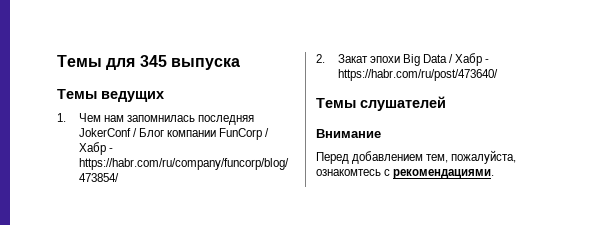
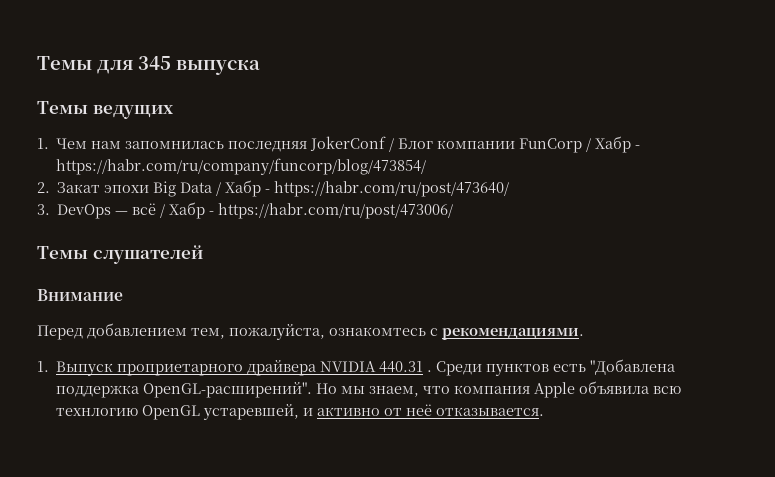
(498, 75) none -> [37,202,454,219] // 3. DevOps — всё / Хабр - https://habr.com/ru/post/473006/
(495, 174) none -> [37,359,676,376] [56,381,682,398] [56,404,545,420] // 1. Выпуск проприетарного драйвера NVIDIA 440.31 . Среди пунктов есть "Добавлена поддержка OpenGL-расширений". Но мы знаем, что компания Apple объявила всю технлогию OpenGL устаревшей, и активно от неё отказывается.

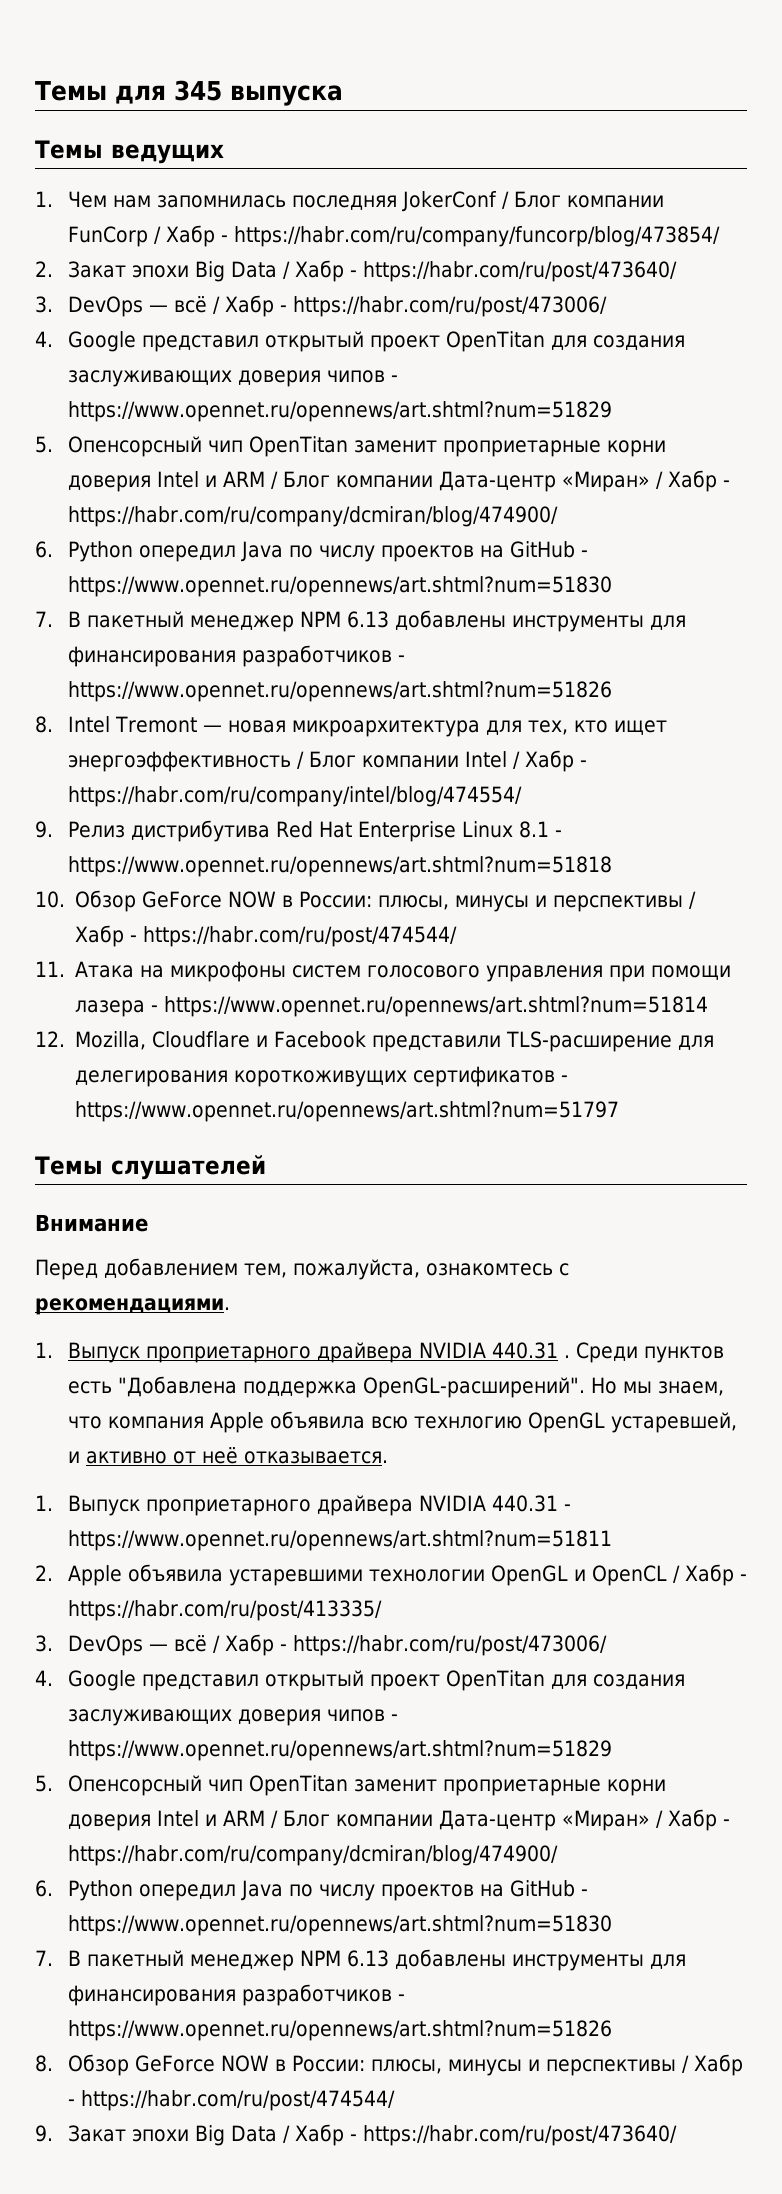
(454, 211) none -> [35,331,685,352] [67,370,398,387] [67,401,612,422] [35,436,666,457] [67,470,730,492] [67,506,558,527] [35,541,588,562] [67,576,612,597] [35,610,686,632] [67,645,405,667] [67,681,612,702] [35,716,667,737] [67,750,587,772] [67,786,522,807] [35,820,562,842] [67,856,612,877] [35,890,697,912] [75,925,458,947] [35,961,732,982] [75,996,709,1017] [35,1031,715,1052] [75,1066,569,1087] [75,1101,620,1122] // 4. Google представил открытый проект OpenTitan для создания заслуживающих доверия чипов - https://www.opennet.ru/opennews/art.shtml?num=51829 // 5. Опенсорсный чип OpenTitan заменит проприетарные корни доверия Intel и ARM / Блог компании Дата-центр «Миран» / Хабр - https://habr.com/ru/company/dcmiran/blog/474900/ // 6. Python опередил Java по числу проектов на GitHub - https://www.opennet.ru/opennews/art.shtml?num=51830 // 7. В пакетный менеджер NPM 6.13 добавлены инструменты для финансирования разработчиков - https://www.opennet.ru/opennews/art.shtml?num=51826 // 8. Intel Tremont — новая микроархитектура для тех, кто ищет энергоэффективность / Блог компании Intel / Хабр - https://habr.com/ru/company/intel/blog/474554/ // 9. Релиз дистрибутива Red Hat Enterprise Linux 8.1 - https://www.opennet.ru/opennews/art.shtml?num=51818 // 10. Обзор GeForce NOW в России: плюсы, минусы и перспективы / Хабр - https://habr.com/ru/post/474544/ // 11. Атака на микрофоны систем голосового управления при помощи лазера - https://www.opennet.ru/opennews/art.shtml?num=51814 // 12. Mozilla, Cloudflare и Facebook представили TLS-расширение для делегирования короткоживущих сертификатов - https://www.opennet.ru/opennews/art.shtml?num=51797
(545, 411) none -> [35,1495,571,1516] [67,1530,612,1551] [35,1564,747,1586] [67,1600,382,1621] [35,1634,607,1656] [35,1670,685,1691] [67,1709,398,1726] [67,1740,612,1761] [35,1775,666,1796] [67,1809,730,1831] [67,1845,558,1866] [35,1880,588,1901] [67,1915,612,1936] [35,1949,686,1971] [67,1984,405,2006] [67,2020,612,2041] [35,2054,743,2076] [67,2090,395,2111] [35,2124,677,2146] // 1. Выпуск проприетарного драйвера NVIDIA 440.31 - https://www.opennet.ru/opennews/art.shtml?num=51811 // 2. Apple объявила устаревшими технологии OpenGL и OpenCL / Хабр - https://habr.com/ru/post/413335/ // 3. DevOps — всё / Хабр - https://habr.com/ru/post/473006/ // 4. Google представил открытый проект OpenTitan для создания заслуживающих доверия чипов - https://www.opennet.ru/opennews/art.shtml?num=51829 // 5. Опенсорсный чип OpenTitan заменит проприетарные корни доверия Intel и ARM / Блог компании Дата-центр «Миран» / Хабр - https://habr.com/ru/company/dcmiran/blog/474900/ // 6. Python опередил Java по числу проектов на GitHub - https://www.opennet.ru/opennews/art.shtml?num=51830 // 7. В пакетный менеджер NPM 6.13 добавлены инструменты для финансирования разработчиков - https://www.opennet.ru/opennews/art.shtml?num=51826 // 8. Обзор GeForce NOW в России: плюсы, минусы и перспективы / Хабр - https://habr.com/ru/post/474544/ // 9. Закат эпохи Big Data / Хабр - https://habr.com/ru/post/473640/

